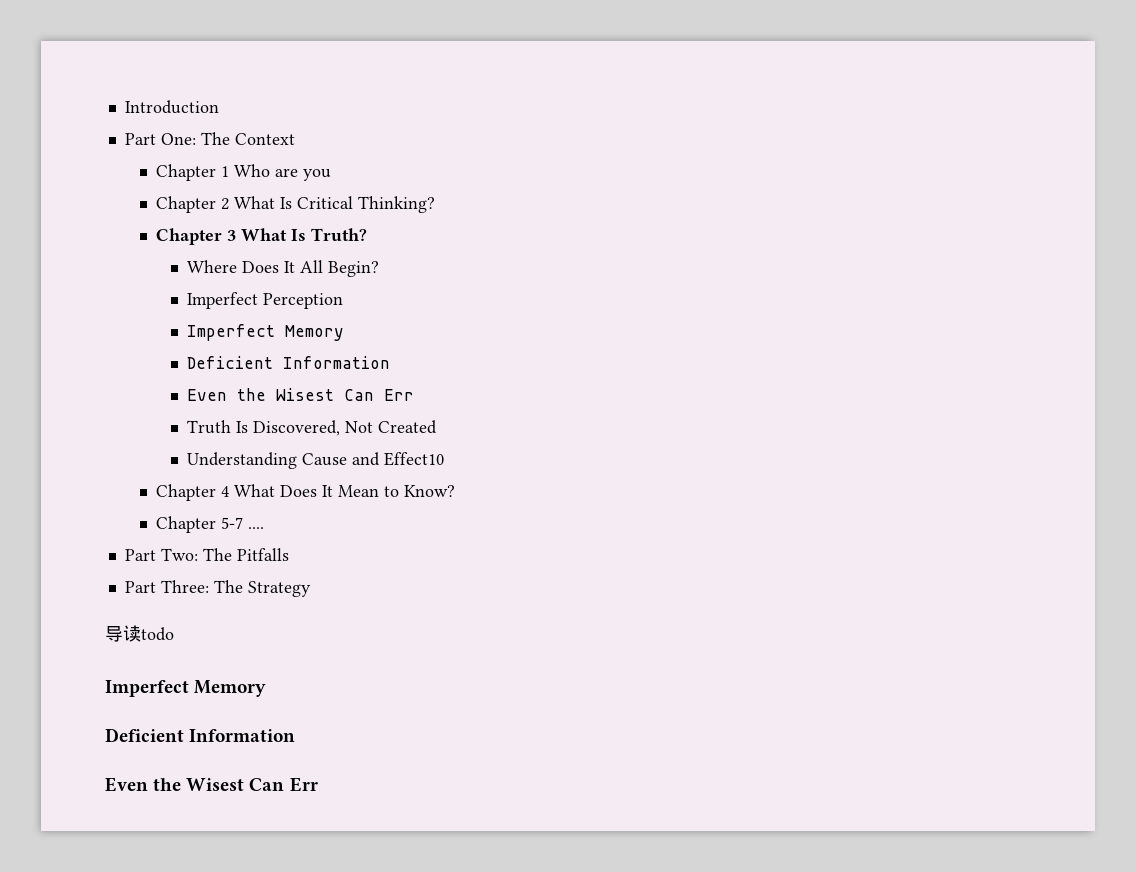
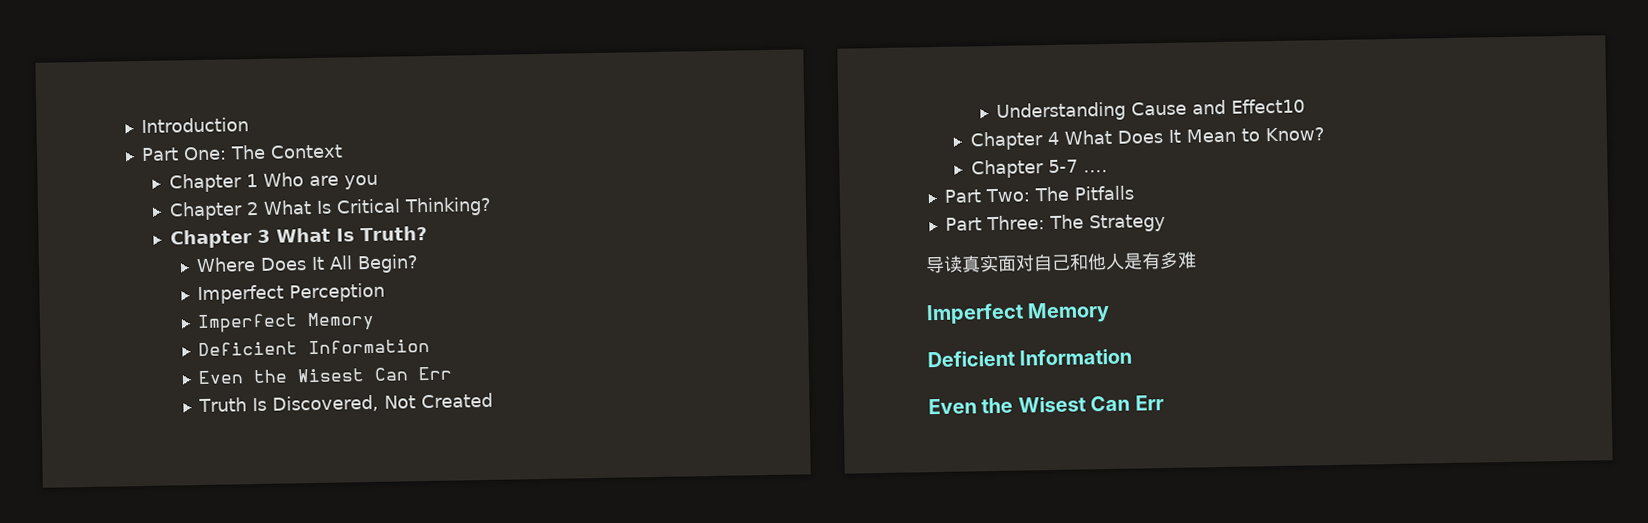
[141,627,174,641] todo -> [961,251,1197,273] 真实面对自己和他人是有多难

